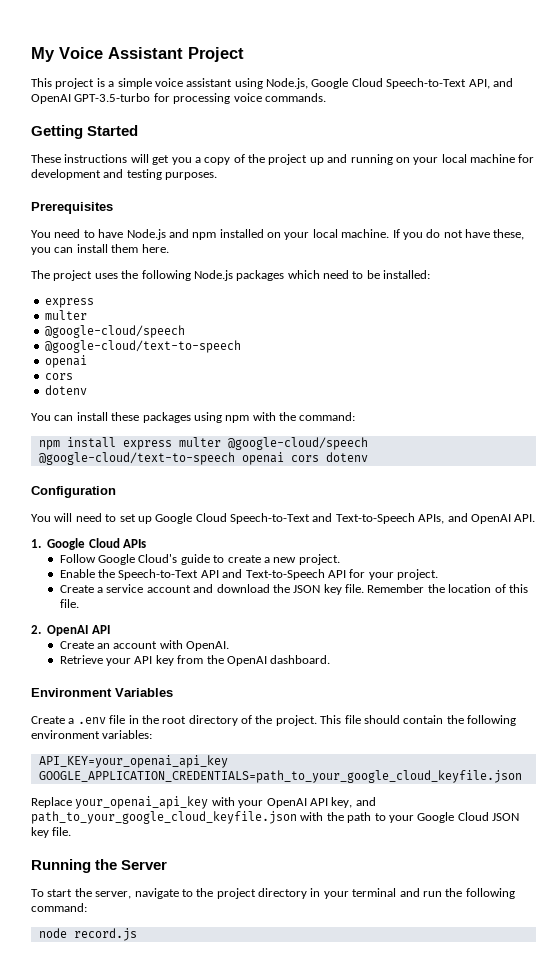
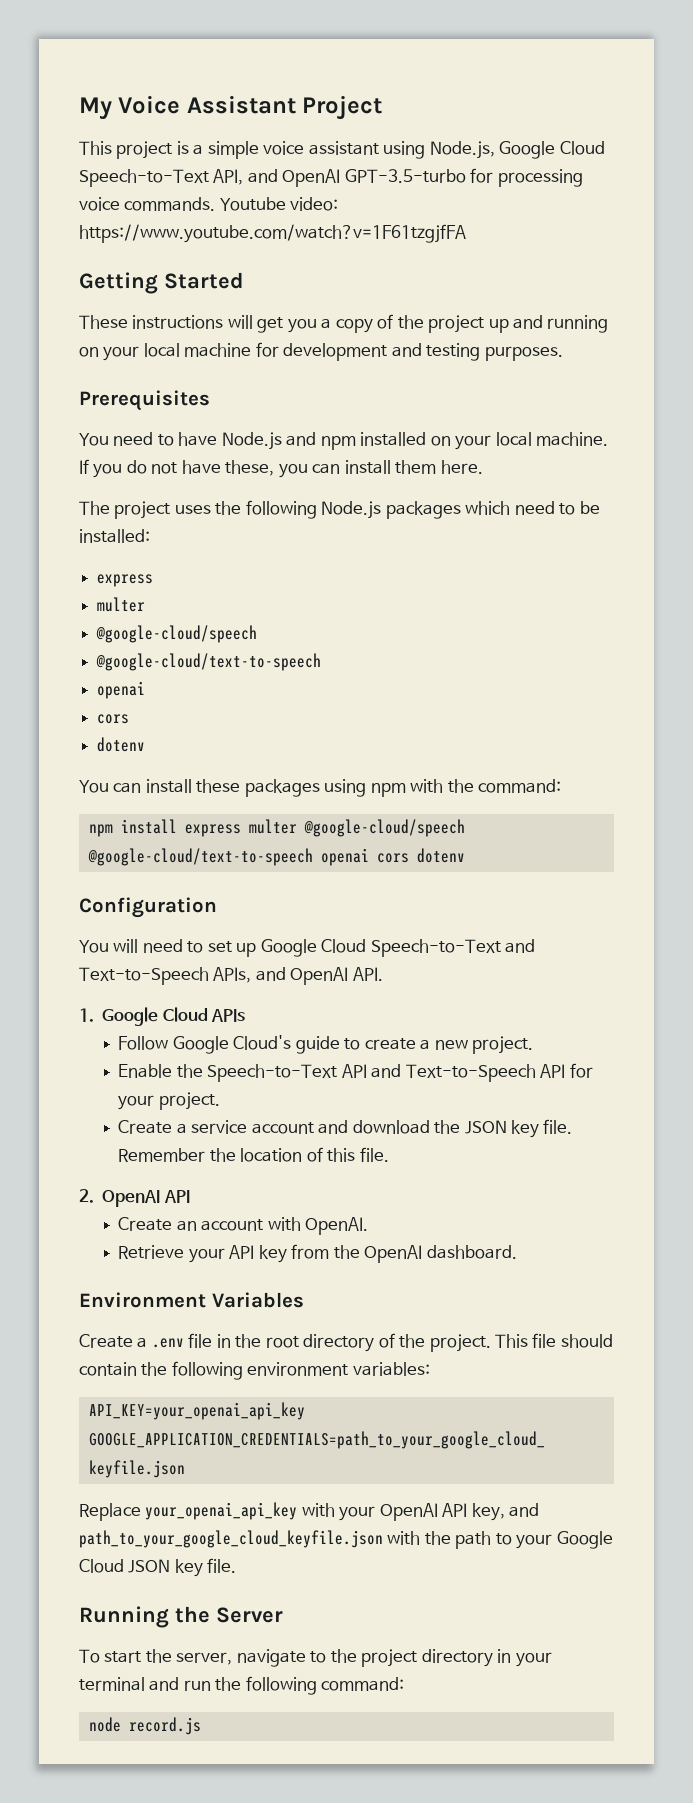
(326, 97) none -> [219,197,339,211] [79,224,466,243] Youtube video: https://www.youtube.com/watch?v=1F61tzgjfFA

